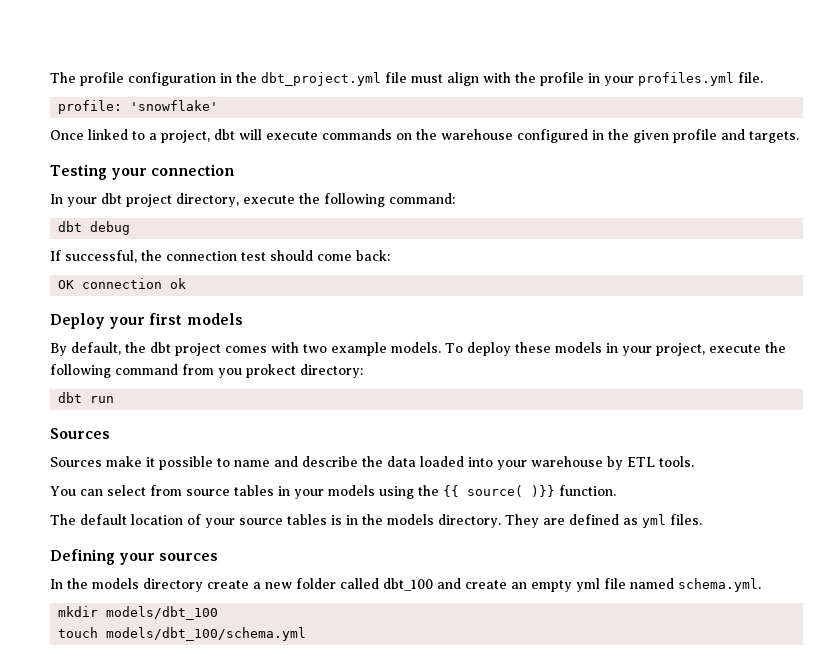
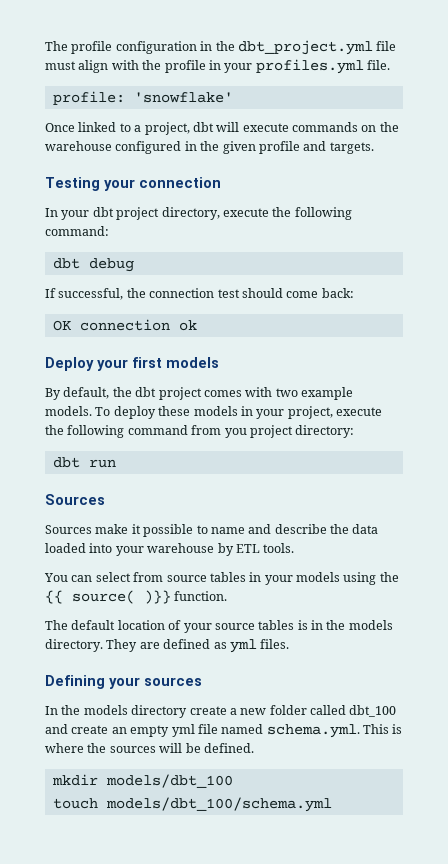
[246,364,296,378] prokect -> [249,425,293,438] project
(761, 585) none -> [363,724,403,734] [45,743,254,753] This is where the sources will be defined.

